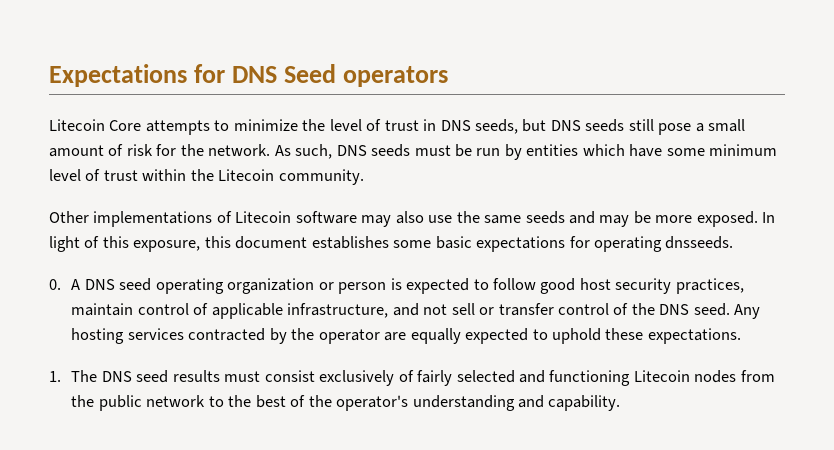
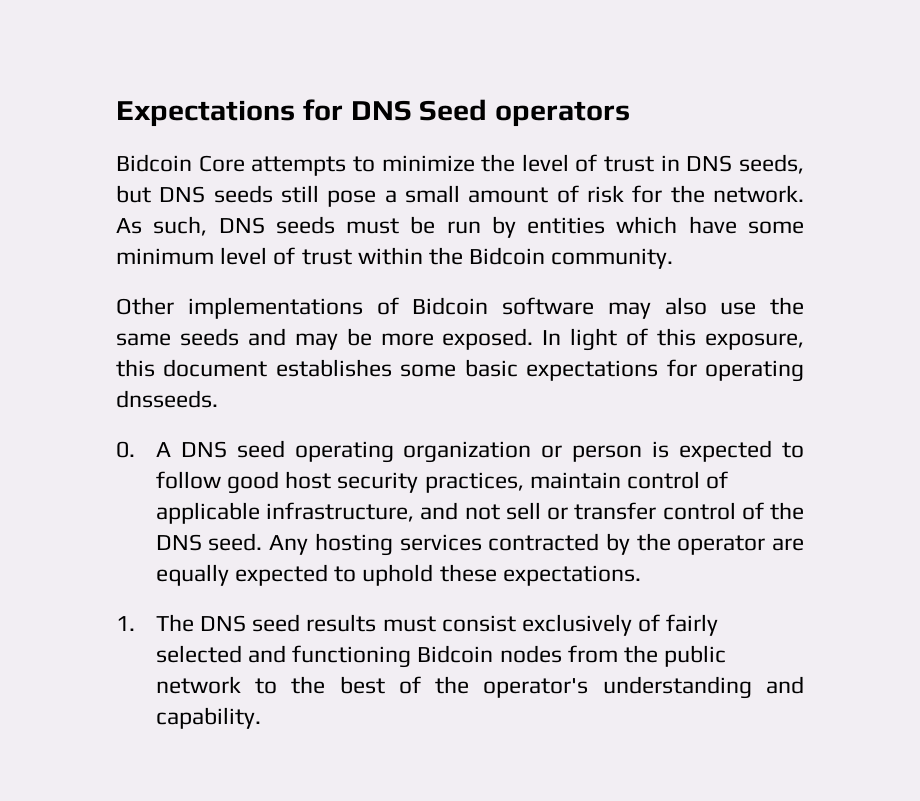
[49,119,105,131] Litecoin -> [116,154,192,172] Bidcoin
[218,169,275,181] Litecoin -> [469,247,546,265] Bidcoin
[235,211,292,223] Litecoin -> [412,297,489,315] Bidcoin
[633,370,690,382] Litecoin -> [417,645,494,663] Bidcoin

